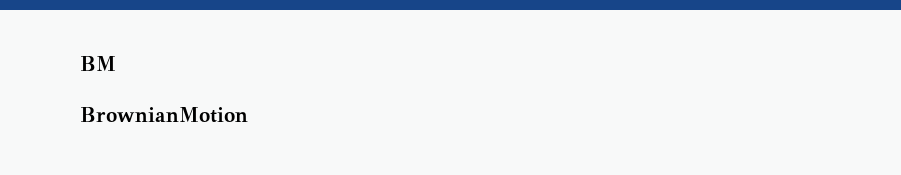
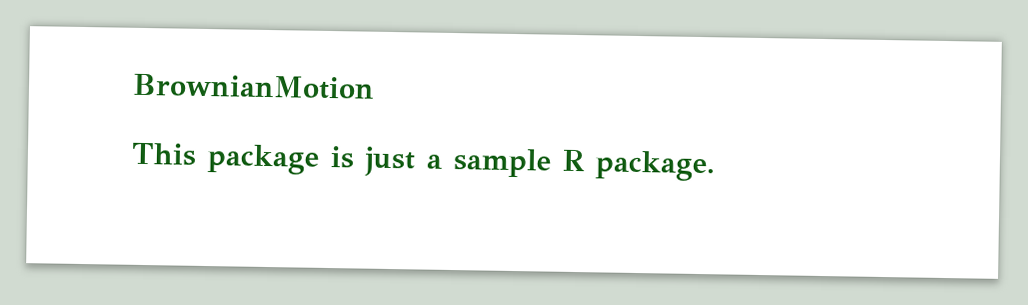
[80,56,116,71] [80,107,248,123] BM // BrownianMotion -> [132,73,375,100] [131,142,716,182] BrownianMotion // This package is just a sample R package.

